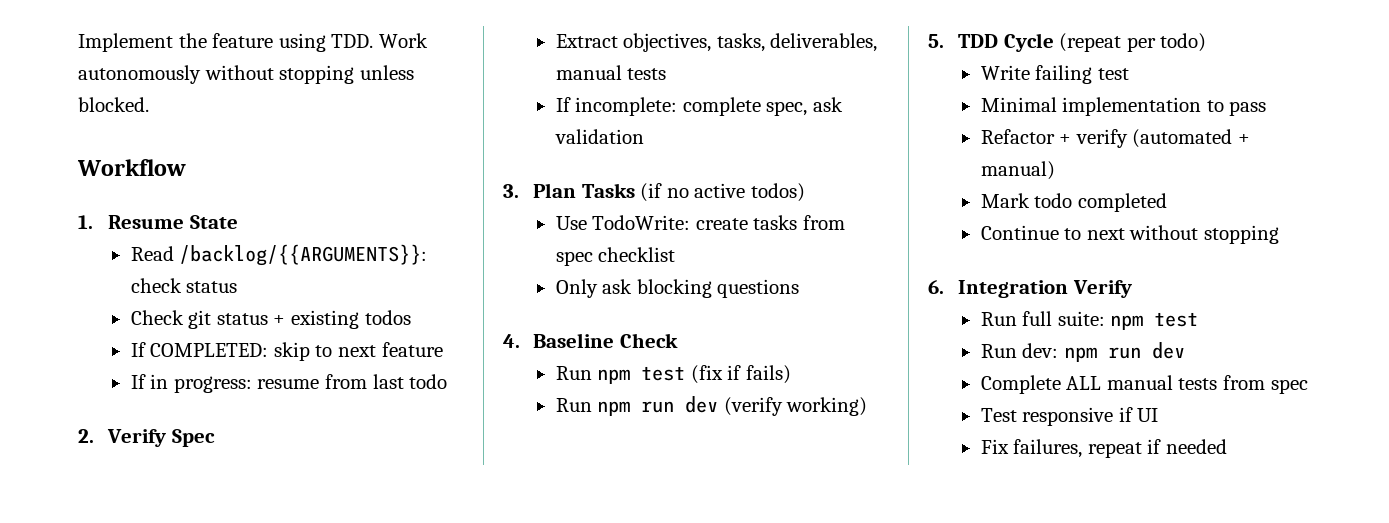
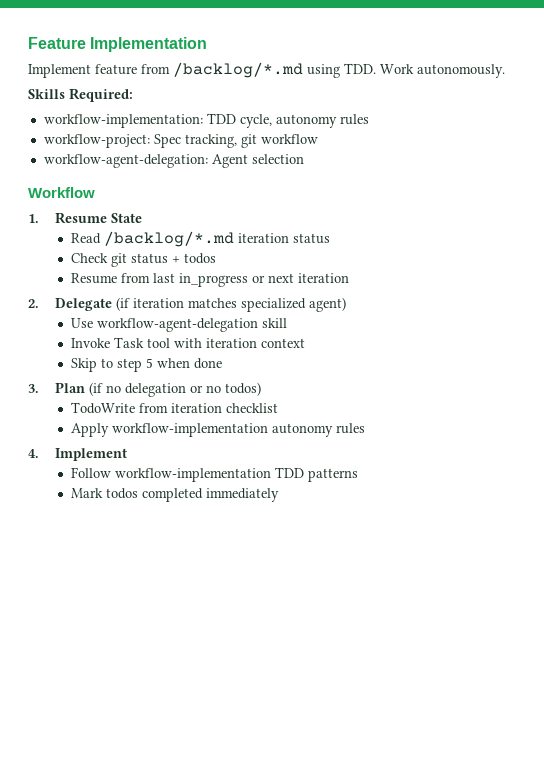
[78,33,428,52] [78,65,414,84] [78,97,149,112] Implement the feature using TDD. Work autonomously without stopping unless blocked. -> [28,37,208,52] [28,62,505,78] [28,88,133,102] [43,113,369,128] [43,134,318,148] [43,154,304,168] Feature Implementation // Implement feature from /backlog/*.md using TDD. Work autonomously. // Skills Required: // workflow-implementation: TDD cycle, autonomy rules // workflow-project: Spec tracking, git workflow // workflow-agent-delegation: Agent selection
[179,244,428,266] [130,278,182,293] /backlog/{{ARGUMENTS}}: check -> [103,231,289,247] /backlog/*.md iteration
[290,310,359,329] existing -> (180, 259) none
[130,342,443,361] [130,374,448,393] [78,429,215,447] [555,33,878,52] [555,65,667,80] [555,97,843,116] [554,129,644,144] If COMPLETED: skip to next feature // If in progress: resume from last todo // 2. Verify Spec // Extract objectives, tasks, deliverables, manual tests // If incomplete: complete spec, ask validation -> [70,273,349,287] [28,297,346,312] [70,318,287,332] [70,337,305,348] [70,358,222,372] Resume from last in_progress or next iteration // 2. Delegate (if iteration matches specialized agent) // Use workflow-agent-delegation skill // Invoke Task tool with iteration context // Skip to step 5 when done
[581,183,635,198] Tasks -> (85, 387) none
[694,183,805,202] [555,215,845,230] [555,247,676,266] [555,279,800,298] [503,333,678,348] [555,365,791,384] [555,396,868,416] [928,33,1207,52] [980,65,1129,84] [980,97,1267,116] [980,129,1250,148] [980,161,1055,180] active todos) // Use TodoWrite: create tasks from spec checklist // Only ask blocking questions // 4. Baseline Check // Run npm test (fix if fails) // Run npm run dev (verify working) // 5. TDD Cycle (repeat per todo) // Write failing test // Minimal implementation to pass // Refactor + verify (automated + manual) -> [124,382,261,397] [70,402,278,414] [70,423,365,437] [28,448,127,461] [70,467,358,482] delegation or no todos) // TodoWrite from iteration checklist // Apply workflow-implementation autonomy rules // 4. Implement // Follow workflow-implementation TDD patterns
[1034,193,1073,208] todo -> [105,488,138,499] todos
[980,225,1279,244] [928,280,1132,298] [980,311,1199,330] [980,342,1185,362] [980,375,1308,394] [980,407,1159,426] [980,439,1227,458] // Continue to next without stopping // 6. Integration Verify // Run full suite: npm test // Run dev: npm run dev // Complete ALL manual tests from spec // Test responsive if UI // Fix failures, repeat if needed -> [205,488,279,502] immediately

